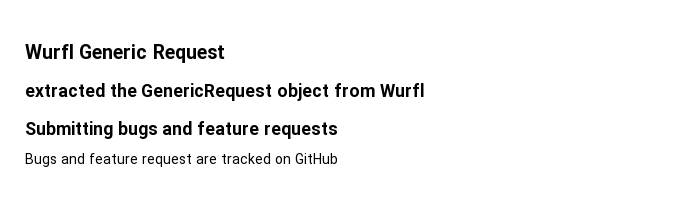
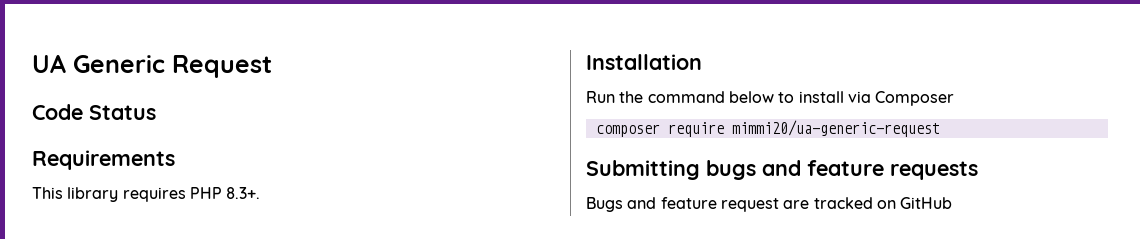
[25,44,74,59] Wurfl -> [32,54,66,73] UA
[25,83,425,101] extracted the GenericRequest object from Wurfl -> [32,104,156,120] [32,150,175,170] [32,187,261,202] [586,54,702,70] [586,91,955,106] [595,120,940,137] Code Status // Requirements // This library requires PHP 8.3+. // Installation // Run the command below to install via Composer // composer require mimmi20/ua-generic-request

